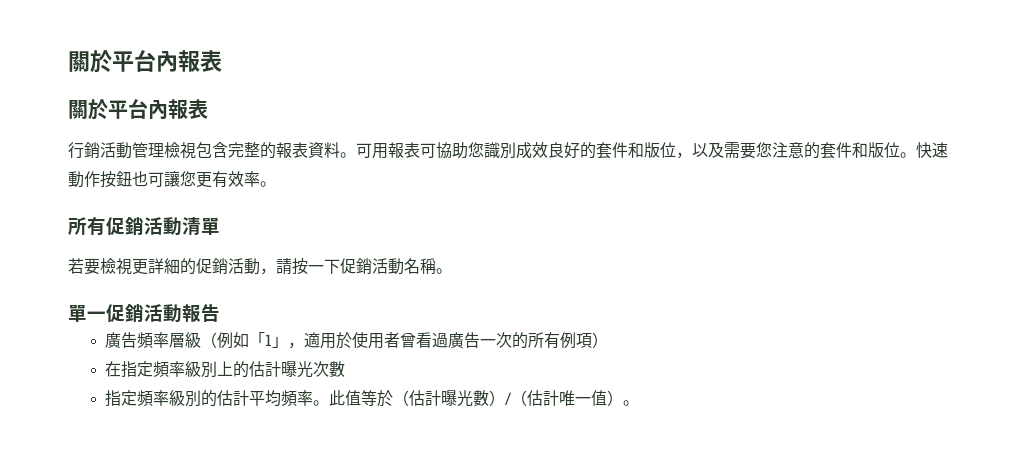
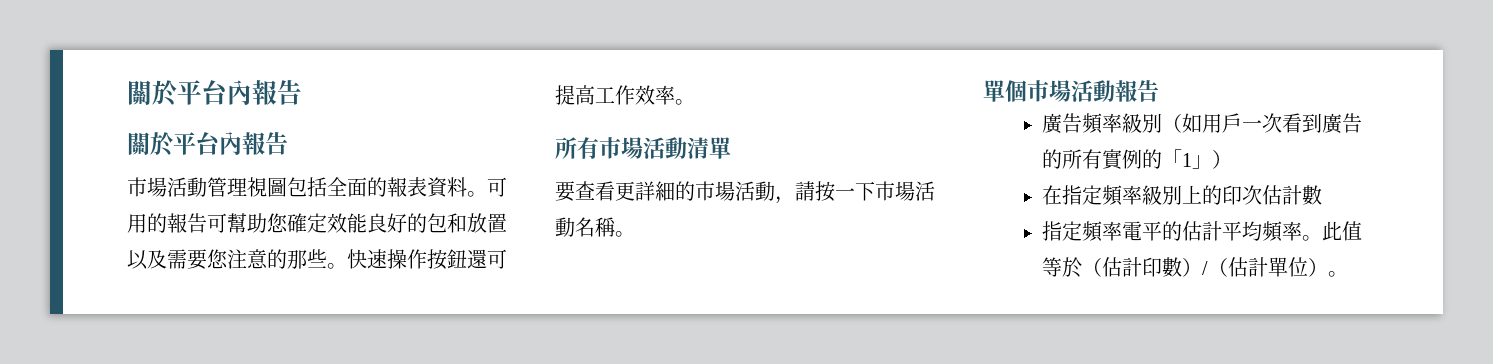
[68,50,222,73] [68,99,208,120] [68,142,100,159] 關於平台內報表 // 關於平台內報表 // 行銷 -> [127,80,302,106] [127,132,288,156] [127,177,167,197] 關於平台內報告 // 關於平台內報告 // 市場
[164,142,260,159] 檢視包含完整 -> [247,177,367,197] 視圖包括全面
[388,142,948,159] [68,171,228,188] 報表可協助您識別成效良好的套件和版位，以及需要您注意的套件和版位。快速動作按鈕也可讓您更有 -> [147,213,507,233] [127,249,507,270] [555,85,635,105] 的報告可幫助您確定效能良好的包和放置以及需要您注意的那些。快速操作按鈕還可提高工作
[106,217,144,236] 促銷 -> [599,137,643,159] 市場
[68,258,132,275] 若要檢視 -> [555,181,615,202] 要查看
[196,258,228,274] 促銷 -> [695,181,735,201] 市場
[340,258,372,274] 促銷 -> [875,181,915,201] 市場
[87,304,144,323] 一促銷 -> [1005,80,1071,102] 個市場
[168,332,592,349] 層級（例如「1」，適用於使用者曾看過廣告一次的所有例項 -> [1122,113,1363,134] [1042,149,1213,170] 級別（如用戶一次看到廣告的所有實例的「1」
[248,361,329,378] 估計曝光次 -> [1222,185,1303,205] 印次估計
[168,390,201,407] 級別 -> [1122,221,1163,241] 電平
[440,390,473,407] 曝光 -> [1142,257,1163,277] 印
[558,390,607,406] 唯一值 -> [1268,257,1309,277] 單位

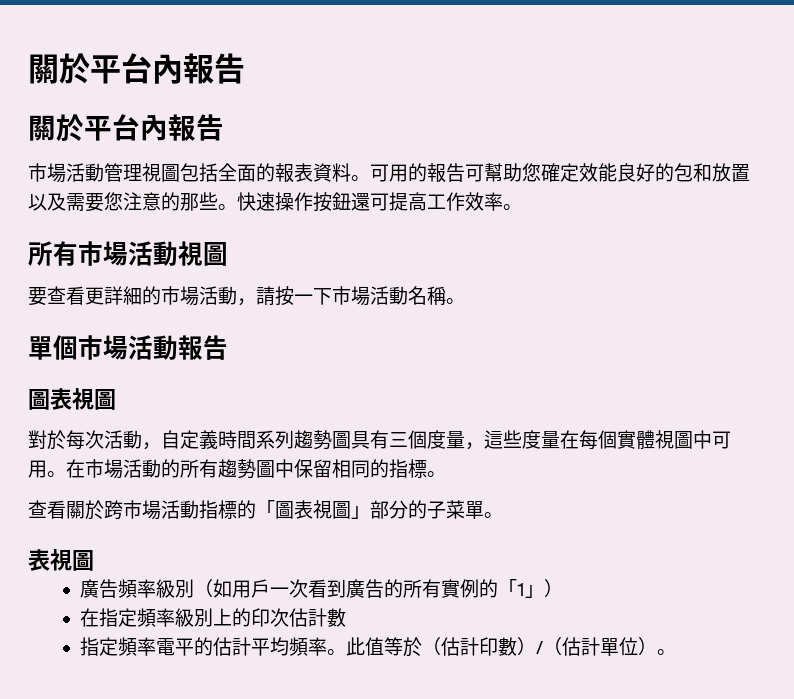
[687,137,731,159] 清單 -> [178,241,228,266] 視圖
(1159, 91) none -> [28,388,116,410] [28,430,731,450] [28,459,446,479] [28,500,503,520] [28,549,94,571] // 圖表視圖 // 對於每次活動，自定義時間系列趨勢圖具有三個度量，這些度量在每個實體視圖中可用。在市場活動的所有趨勢圖中保留相同的指標。 // 查看關於跨市場活動指標的「圖表視圖」部分的子菜單。 // 表視圖

